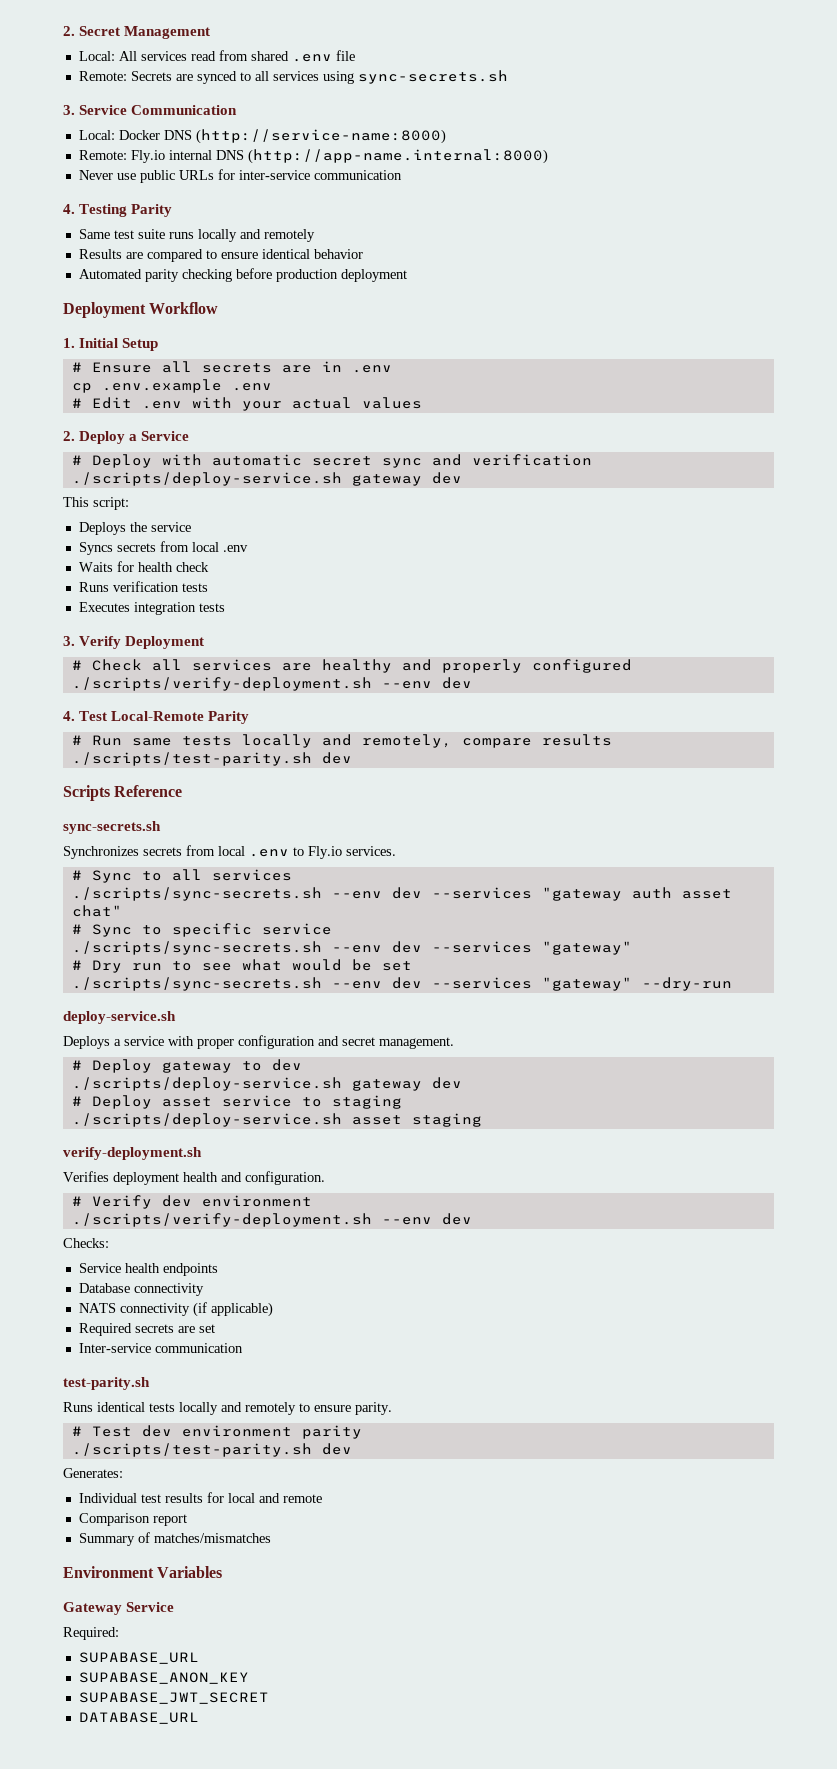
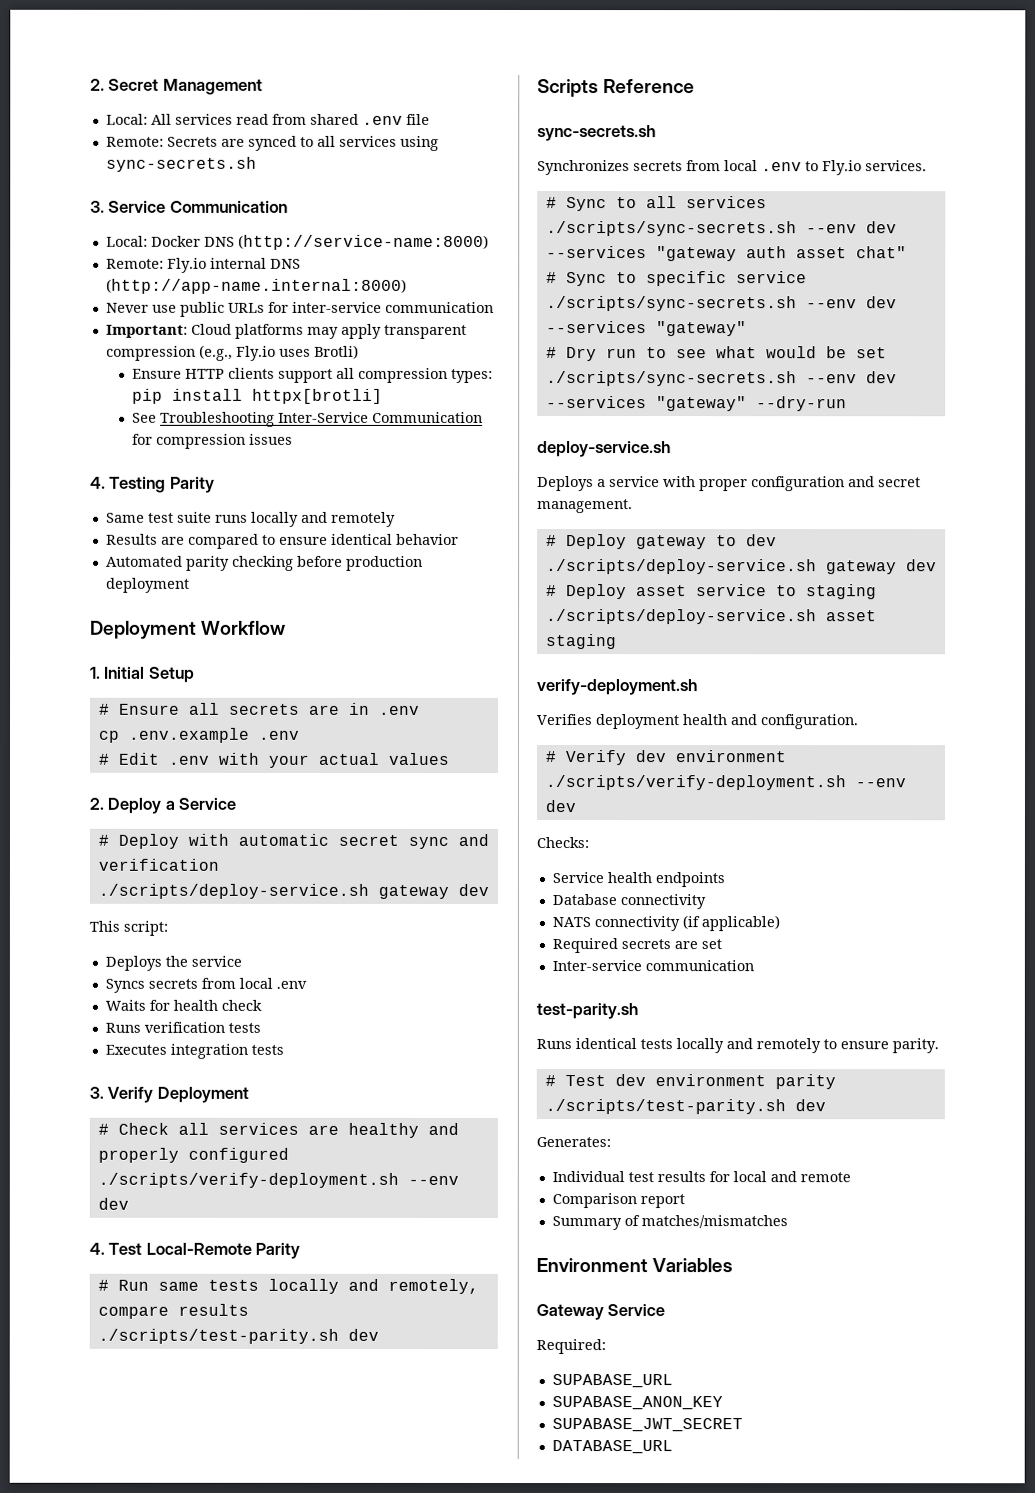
(402, 175) none -> [105,323,467,339] [105,344,359,361] [132,367,494,383] [132,388,384,404] [132,411,484,427] [132,433,294,449] // Important: Cloud platforms may apply transparent compression (e.g., Fly.io uses Brotli) // Ensure HTTP clients support all compression types: pip install httpx[brotli] // See Troubleshooting Inter-Service Communication for compression issues

